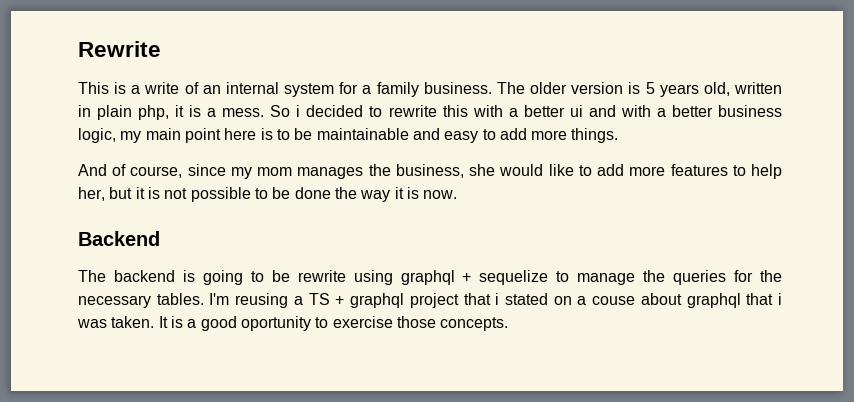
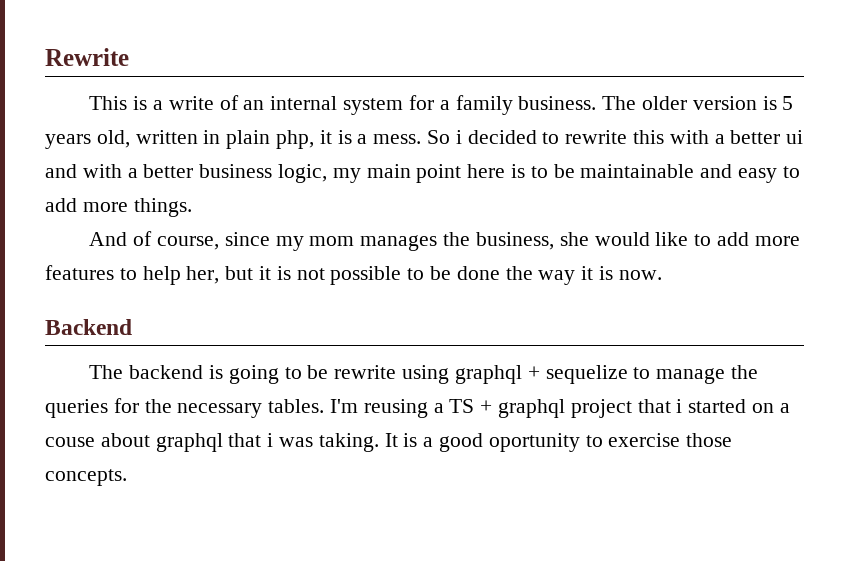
[504,293,548,305] stated -> [688,399,747,413] started
[111,316,155,328] taken. -> [318,433,379,452] taking.

